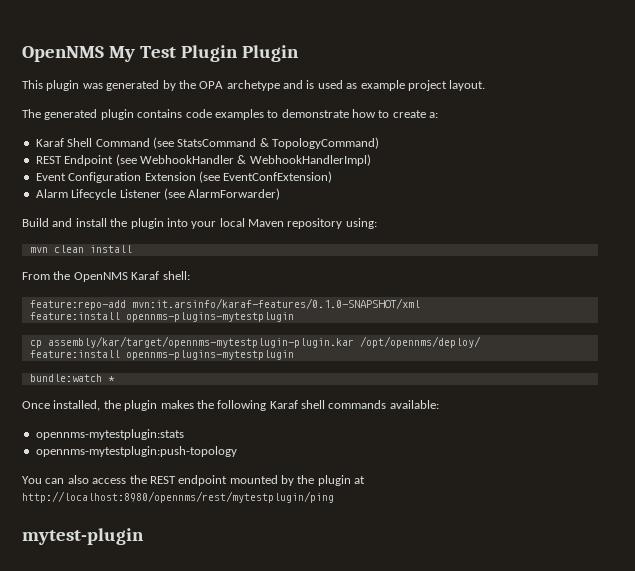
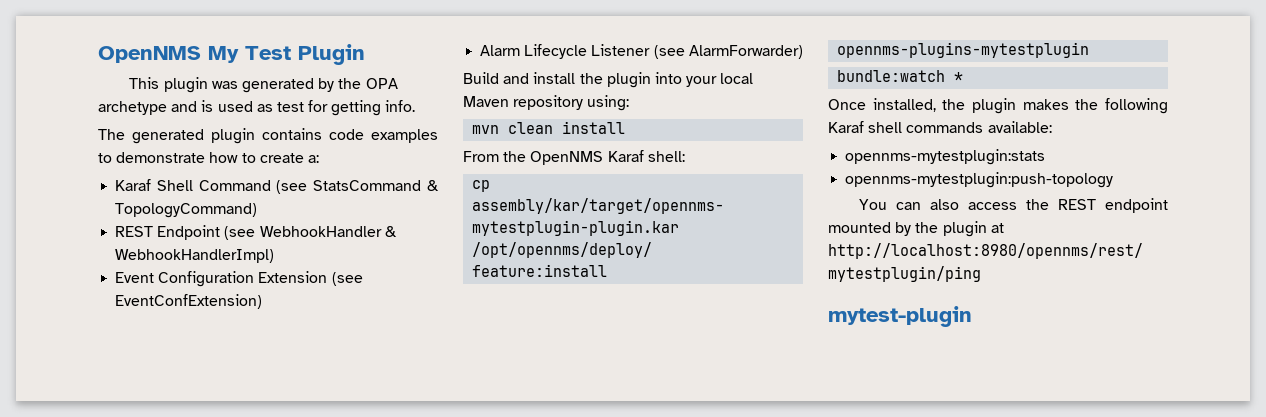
[241,45,299,62] Plugin -> (365, 54) none
[360,80,486,91] example project layout. -> [276,100,416,116] test for getting info.
[29,298,420,310] [29,312,294,322] // feature:repo-add mvn:it.arsinfo/karaf-features/0.1.0-SNAPSHOT/xml // feature:install opennms-plugins-mytestplugin -> (685, 156) none

